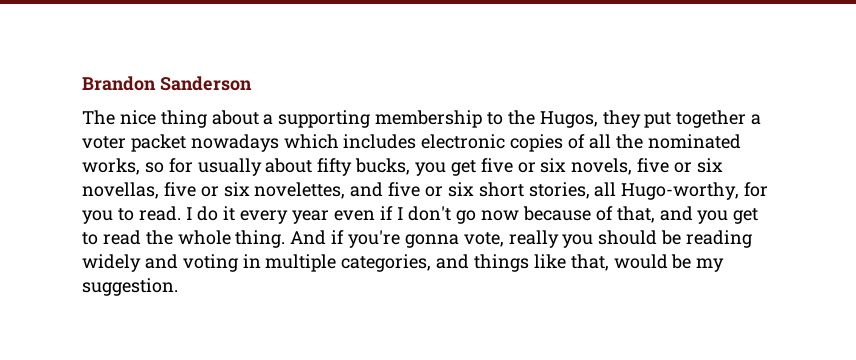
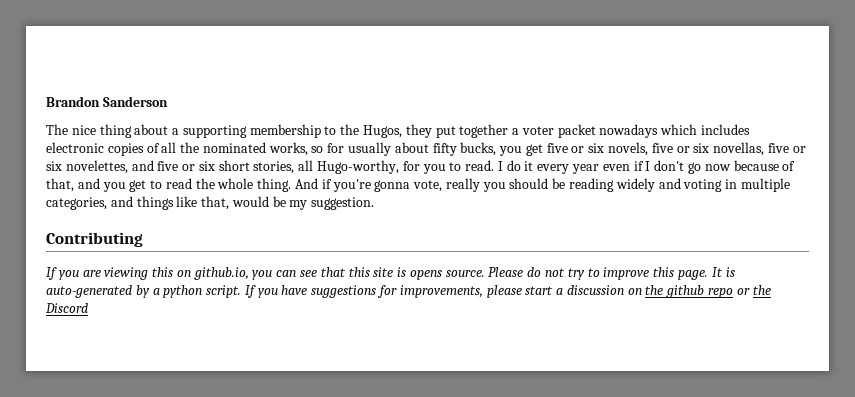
(178, 287) none -> [46,232,143,247] [46,267,735,280] [46,285,771,298] [45,303,88,313] // Contributing // If you are viewing this on github.io, you can see that this site is opens source. Please do not try to improve this page. It is auto-generated by a python script. If you have suggestions for improvements, please start a discussion on the github repo or the Discord

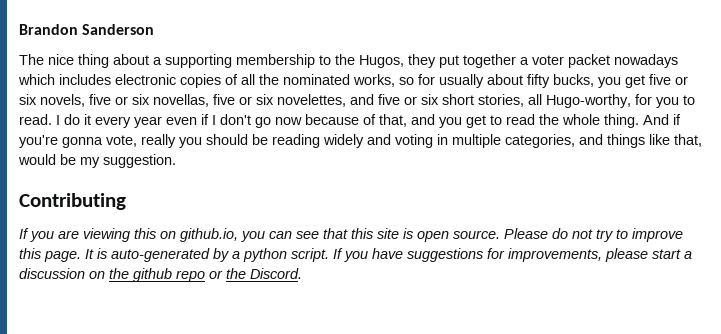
[409,270,442,280] opens -> [417,231,449,242] open
[45,303,88,313] Discord -> [250,268,302,279] Discord.

